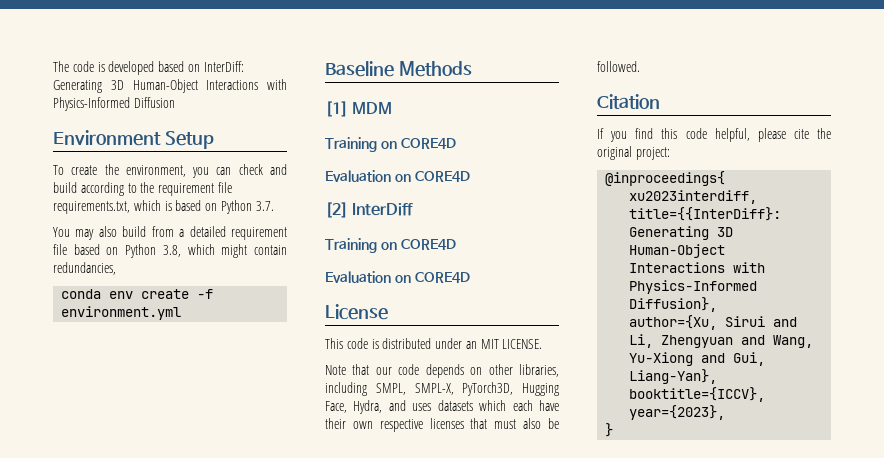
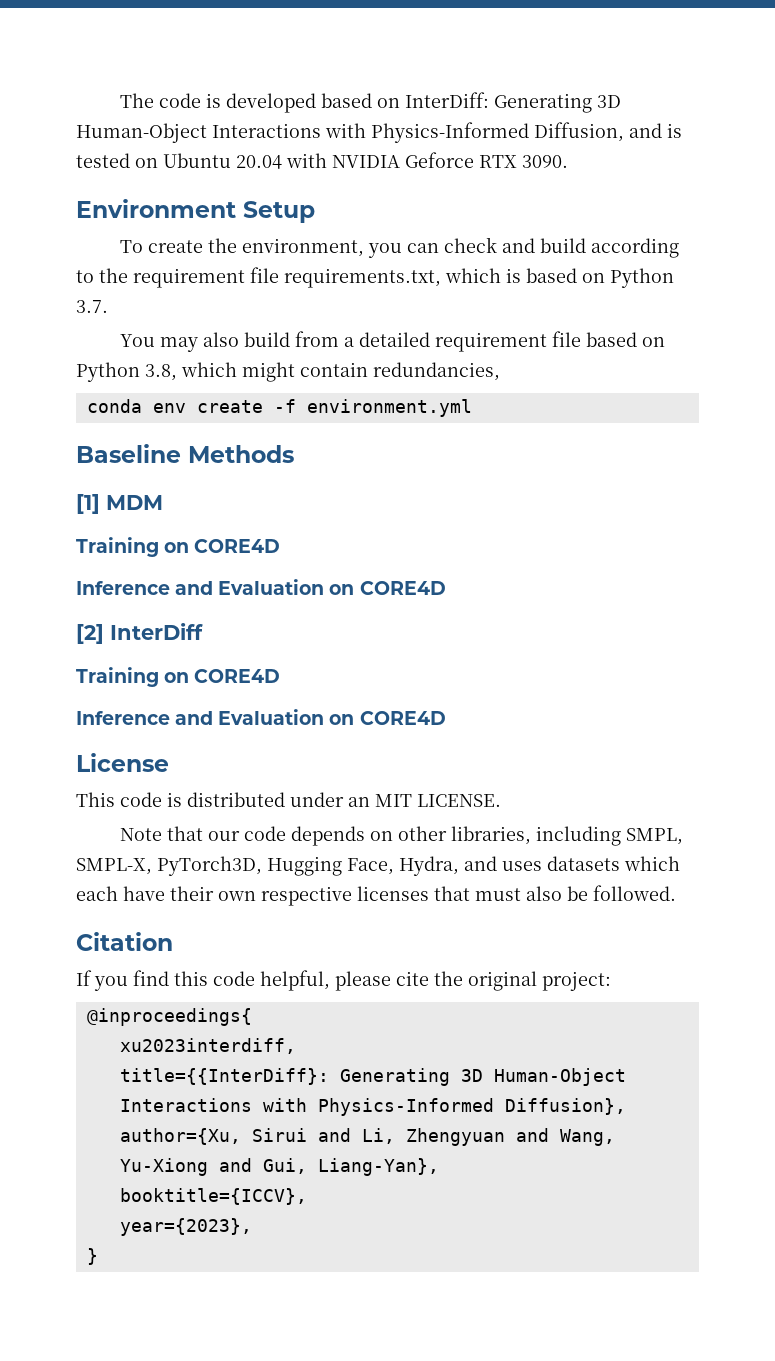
[133,97,175,108] Diffusion -> [534,122,682,142] [76,152,568,169] Diffusion, and is tested on Ubuntu 20.04 with NVIDIA Geforce RTX 3090.
(456, 143) none -> [76,581,214,595] Inference and
(456, 244) none -> [76,711,214,725] Inference and

